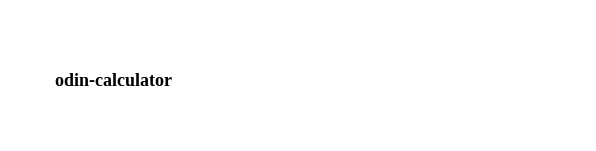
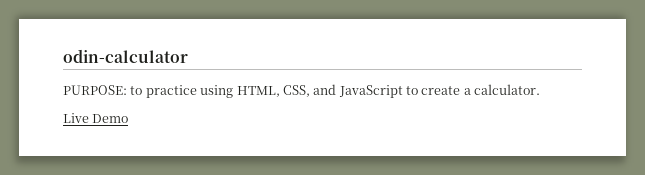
(172, 79) none -> [63,84,541,98] [63,113,129,123] // PURPOSE: to practice using HTML, CSS, and JavaScript to create a calculator. // Live Demo

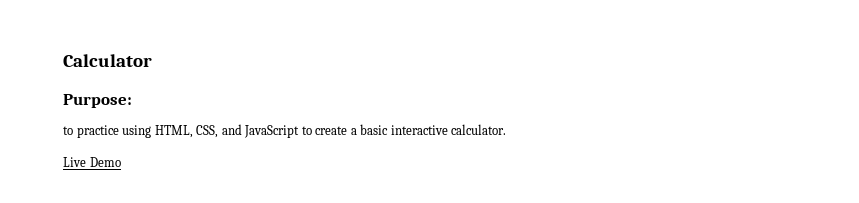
[63,49,188,63] [63,85,127,95] odin-calculator // PURPOSE: -> [63,54,152,67] [63,94,132,108] Calculator // Purpose: //
(471, 91) none -> [360,124,448,135] basic interactive

